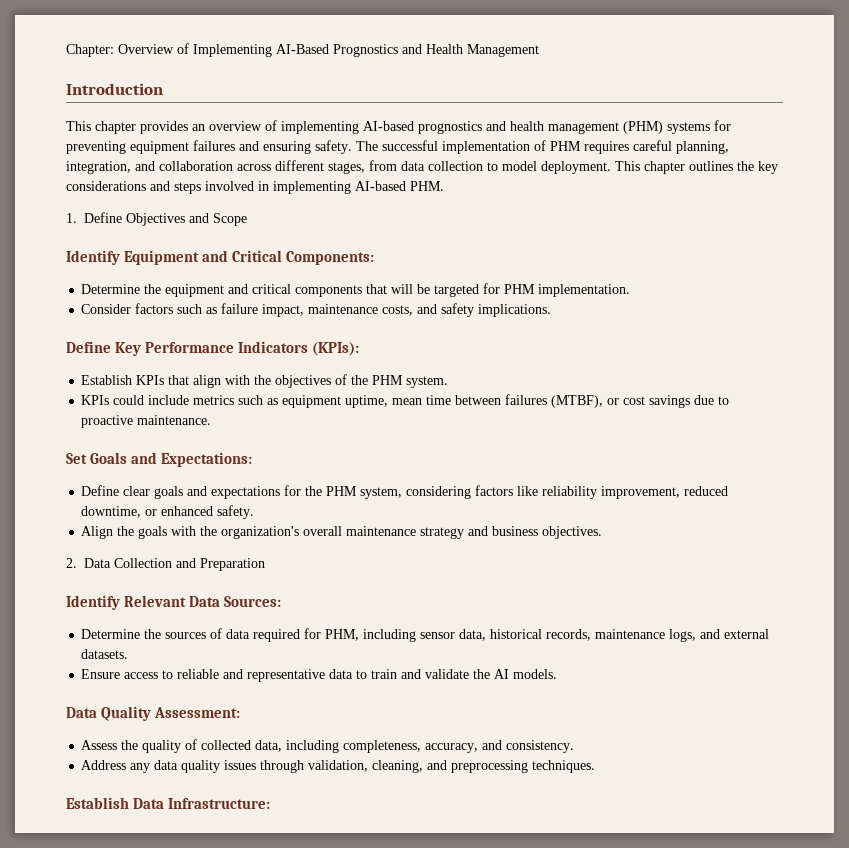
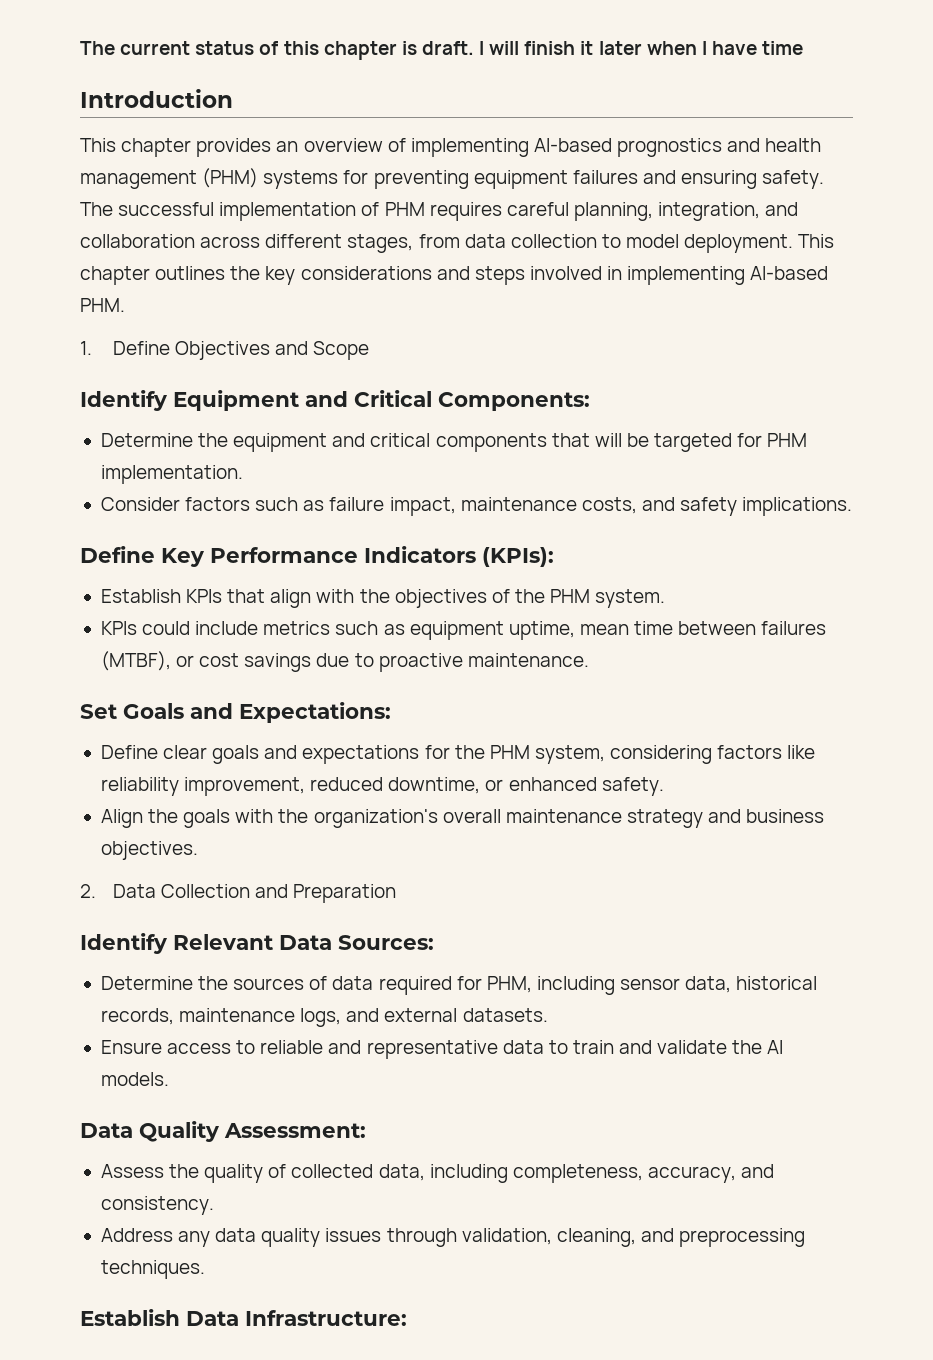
[66,43,539,57] Chapter: Overview of Implementing AI-Based Prognostics and Health Management -> [80,41,804,60] The current status of this chapter is draft. I will finish it later when I have time

